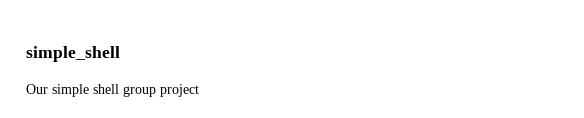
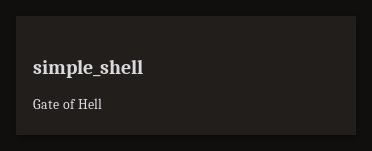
[26,84,199,97] Our simple shell group project -> [33,98,102,109] Gate of Hell

